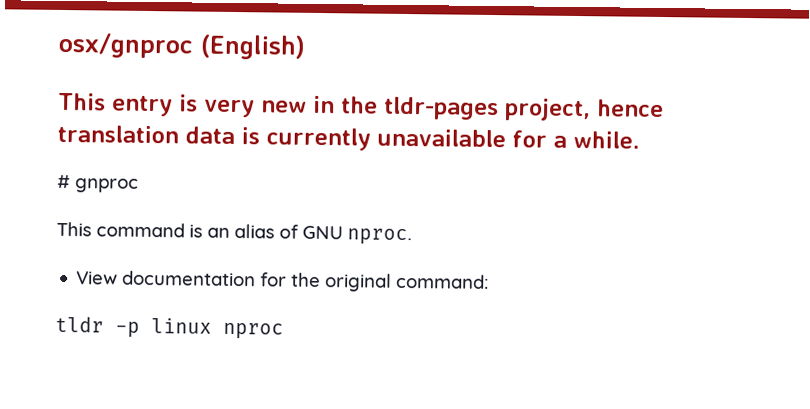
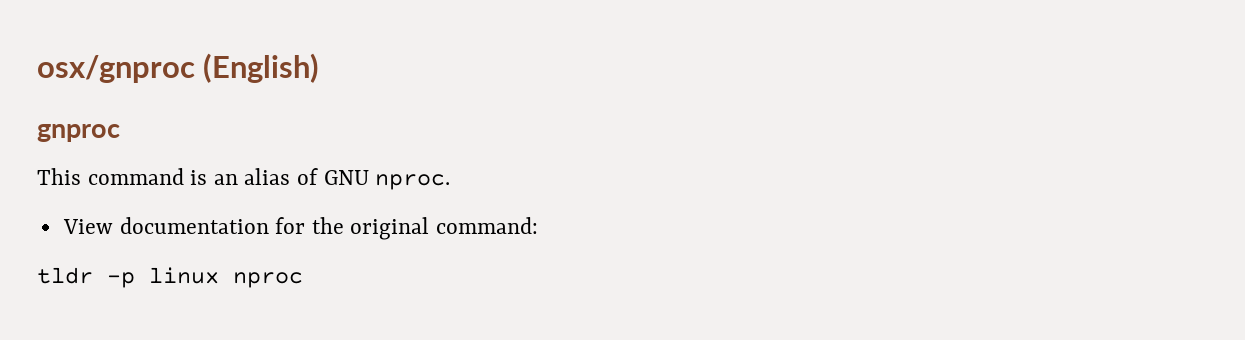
[58,92,664,122] [57,124,640,151] [57,174,71,189] This entry is very new in the tldr-pages project, hence translation data is currently unavailable for a while. // # -> (320, 68) none

